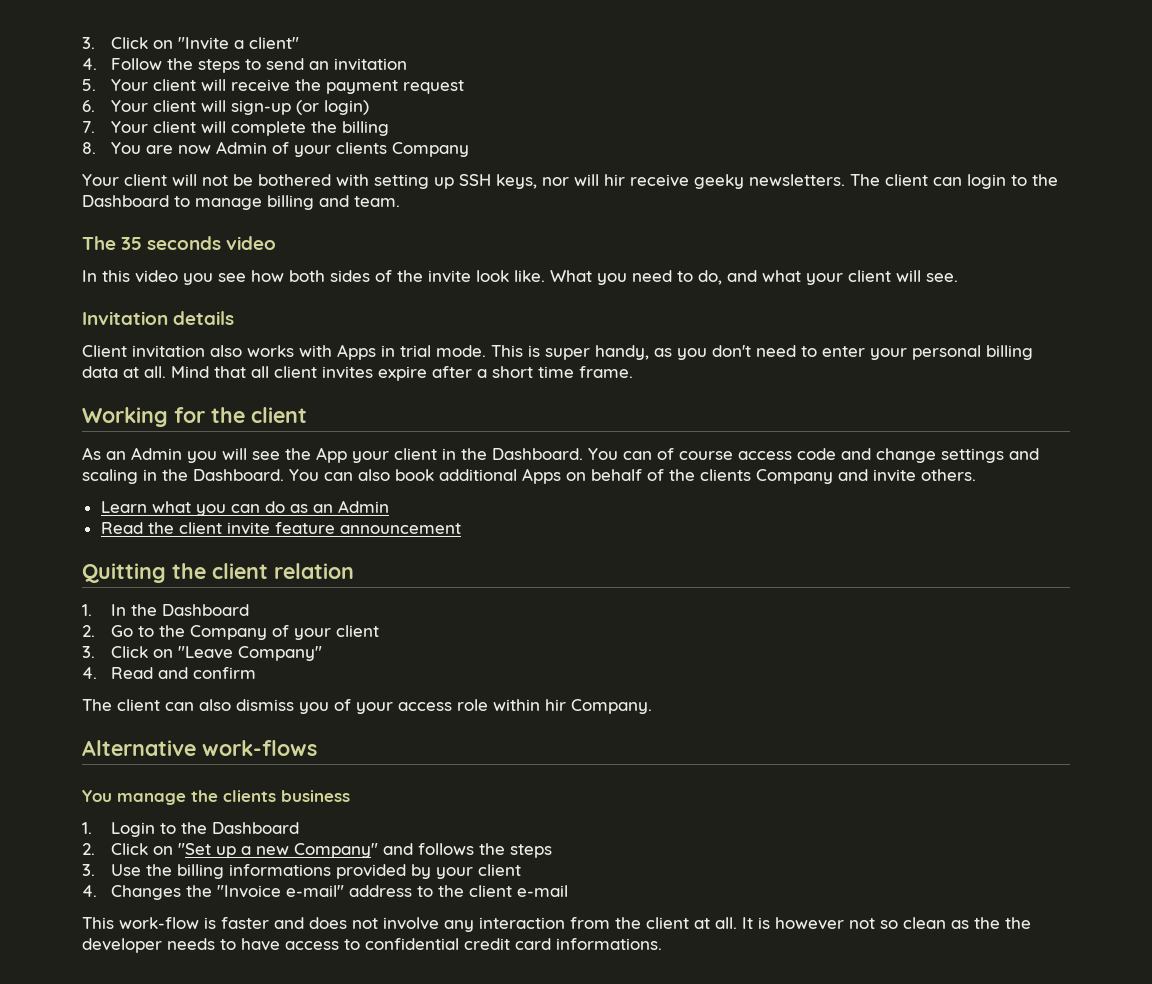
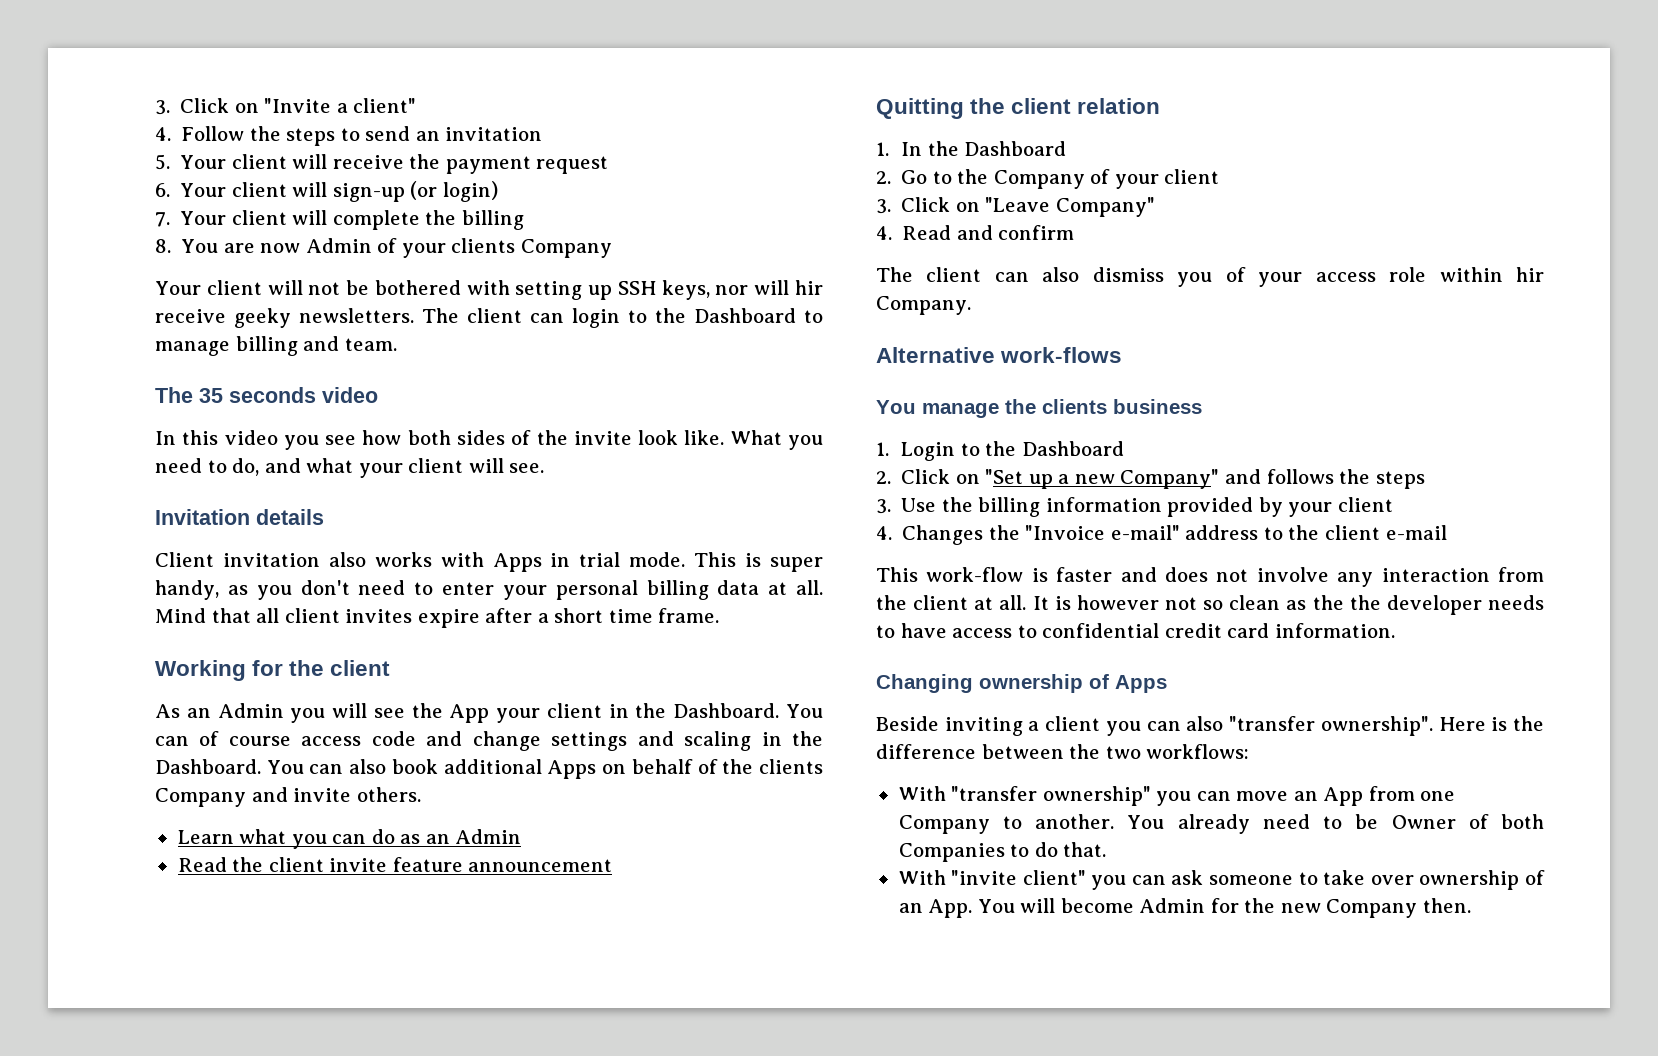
[228,864,331,876] informations -> [1045,497,1162,512] information
[556,938,662,950] informations. -> [1274,623,1395,638] [876,674,1167,693] [876,716,1544,736] [876,744,1250,759] [898,786,1456,806] [898,814,1544,834] [898,842,1107,862] [898,870,1545,890] [898,898,1471,918] information. // Changing ownership of Apps // Beside inviting a client you can also "transfer ownership". Here is the difference between the two workflows: // With "transfer ownership" you can move an App from one Company to another. You already need to be Owner of both Companies to do that. // With "invite client" you can ask someone to take over ownership of an App. You will become Admin for the new Company then.

